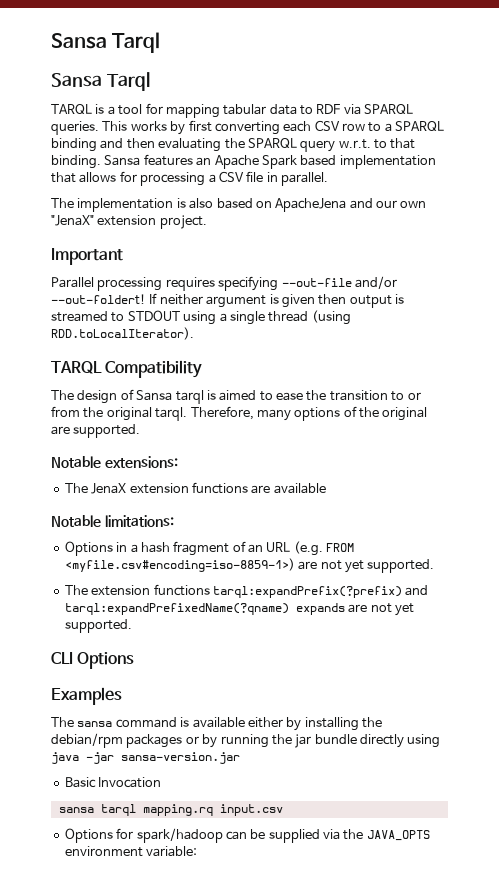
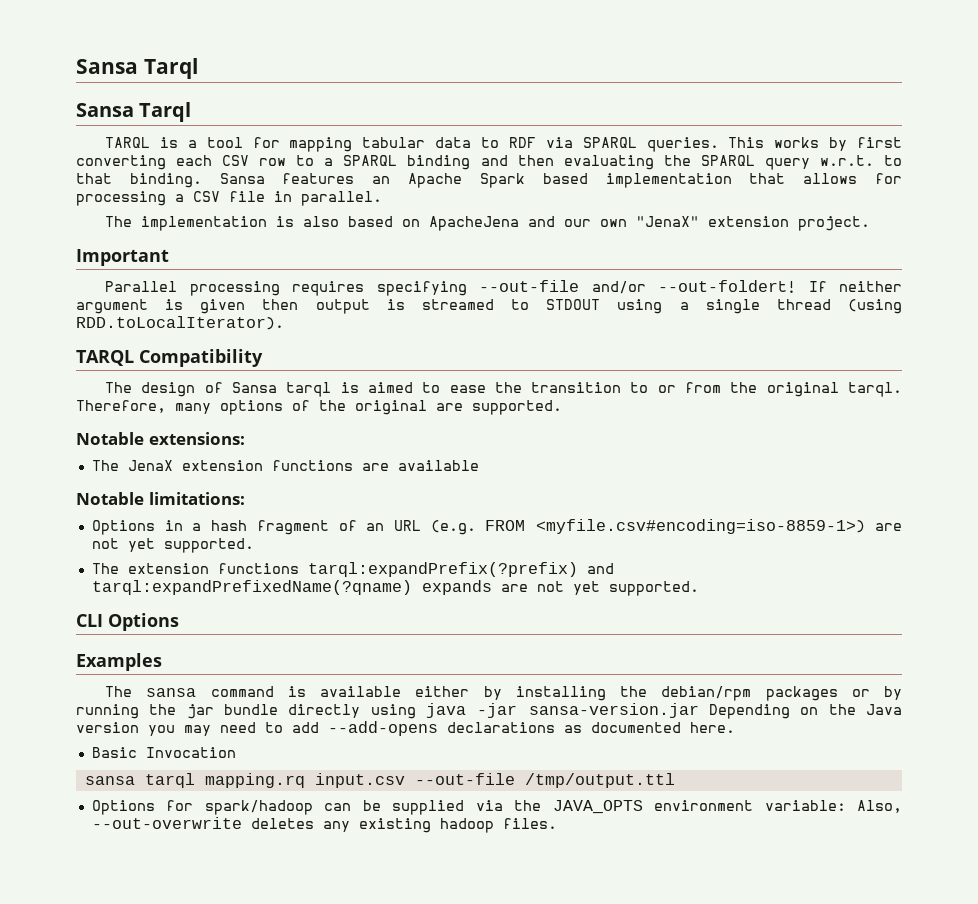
(240, 758) none -> [709,704,902,719] [76,721,735,736] Depending on the Java version you may need to add --add-opens declarations as documented here.
(283, 810) none -> [414,773,675,788] --out-file /tmp/output.ttl
(198, 851) none -> [857,800,902,813] [91,817,557,833] Also, --out-overwrite deletes any existing hadoop files.

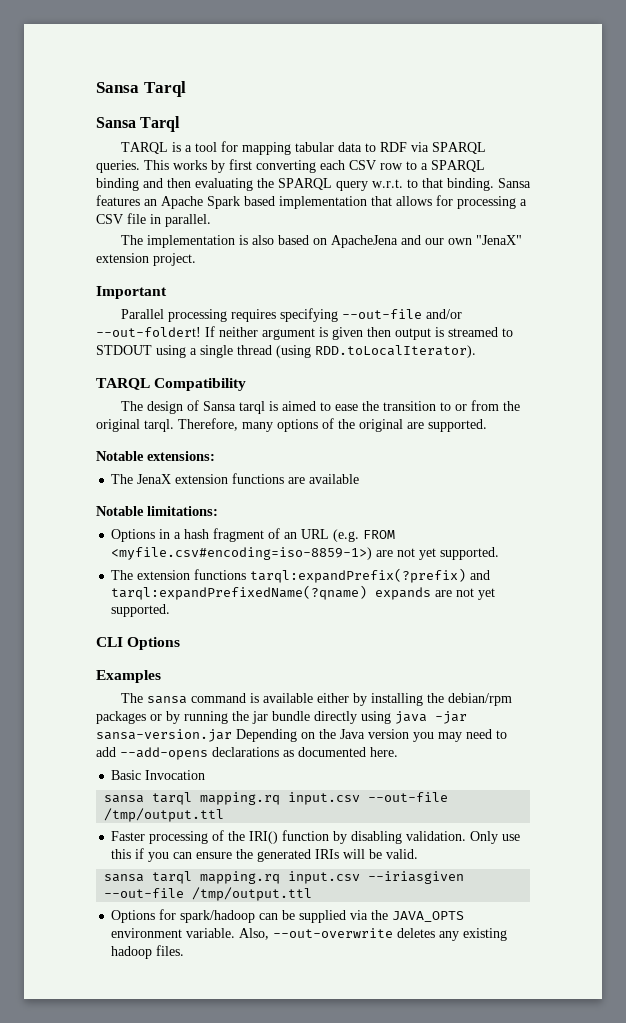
(675, 780) none -> [111,830,521,844] [111,848,419,862] [104,871,465,884] [104,887,313,901] // Faster processing of the IRI() function by disabling validation. Only use this if you can ensure the generated IRIs will be valid. // sansa tarql mapping.rq input.csv --iriasgiven --out-file /tmp/output.ttl
[764,800,846,811] variable: -> [186,928,236,938] variable.

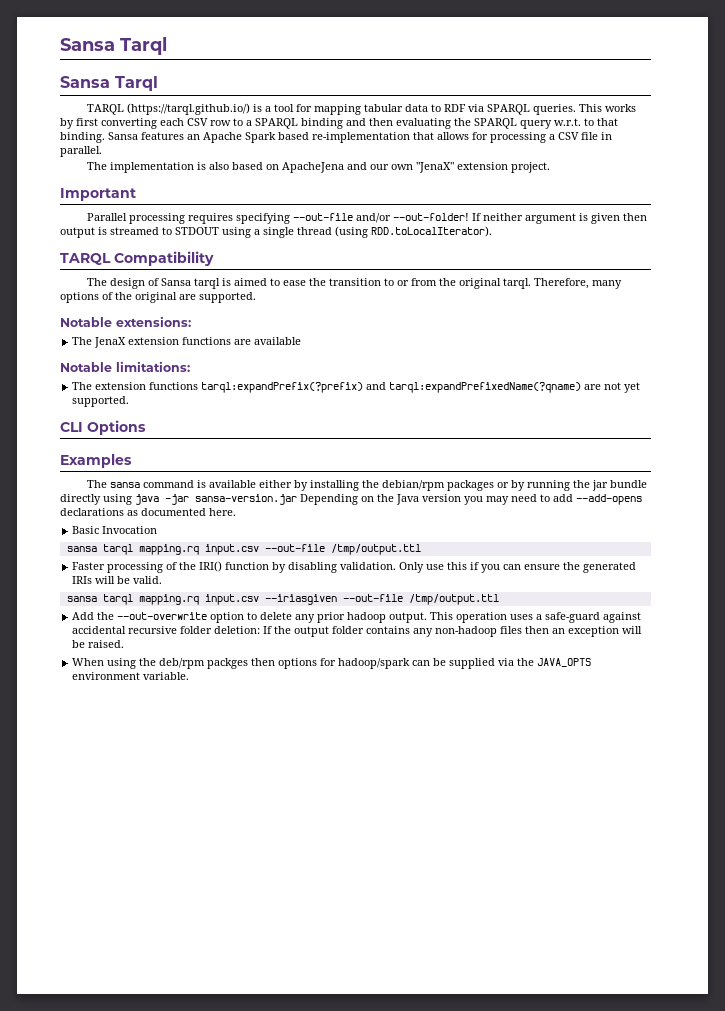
(168, 148) none -> [126,103,250,115] (https://tarql.github.io/)
[279,196,367,209] implementation -> [312,132,410,143] re-implementation
[96,327,201,337] --out-foldert! -> [392,213,469,221] --out-folder!
[111,528,396,542] [111,547,500,560] // Options in a hash fragment of an URL (e.g. FROM <myfile.csv#encoding=iso-8859-1>) are not yet supported. -> (190, 366) none
[375,587,432,600] expands -> (582, 387) none
[111,909,256,923] Options for spark/hadoop -> [72,612,642,623] [72,626,643,637] [72,640,125,648] [72,658,411,669] Add the --out-overwrite option to delete any prior hadoop output. This operation uses a safe-guard against accidental recursive folder deletion: If the output folder contains any non-hadoop files then an exception will be raised. // When using the deb/rpm packges then options for hadoop/spark
[239,928,508,941] [111,945,185,959] Also, --out-overwrite deletes any existing hadoop files. -> (190, 676) none

